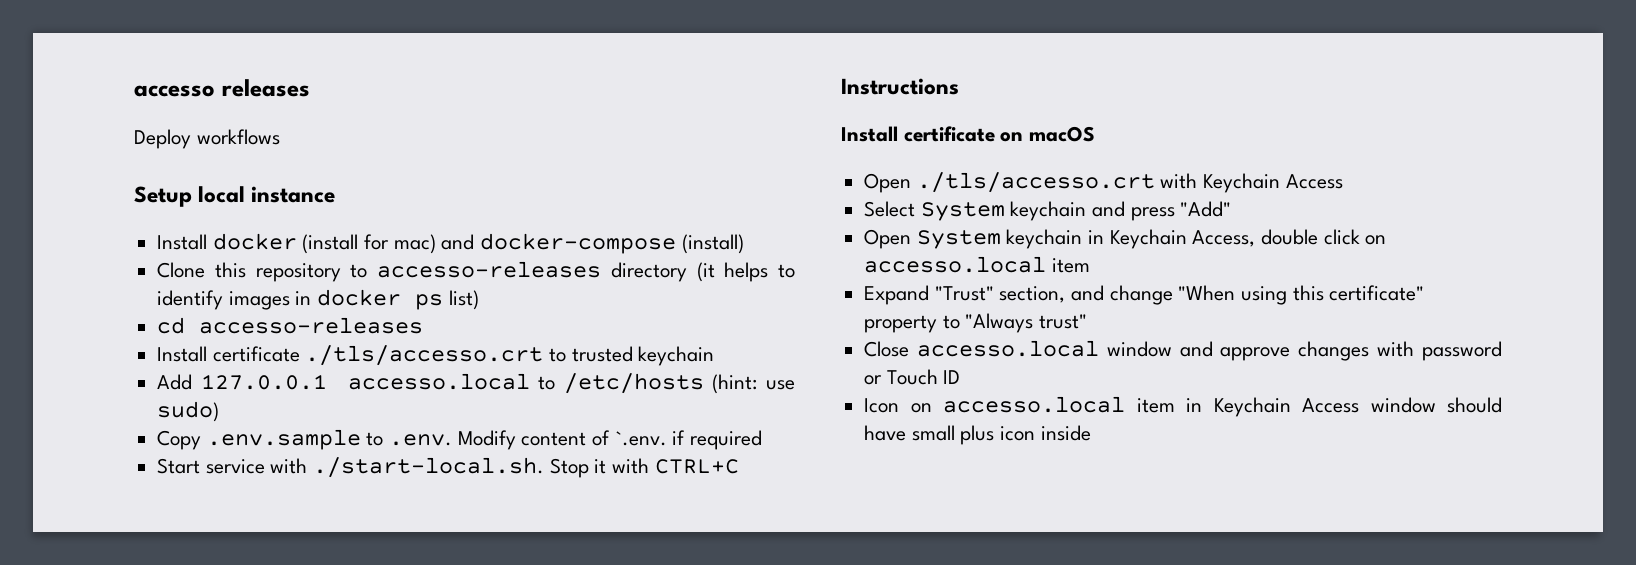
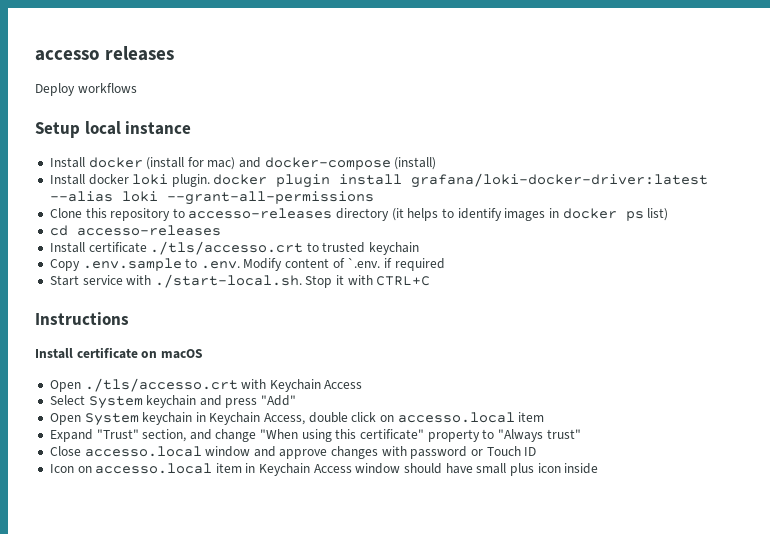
(744, 244) none -> [49,173,709,188] [49,191,374,205] // Install docker loki plugin. docker plugin install grafana/loki-docker-driver:latest --alias loki --grant-all-permissions
[157,373,795,394] [157,401,220,422] // Add 127.0.0.1 accesso.local to /etc/hosts (hint: use sudo) -> (420, 248) none

